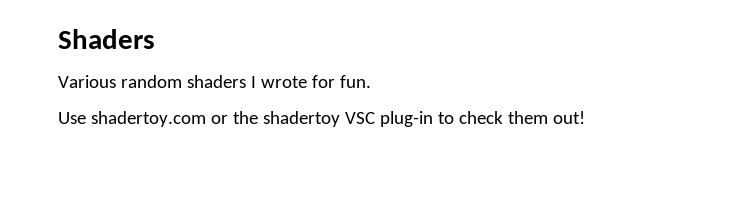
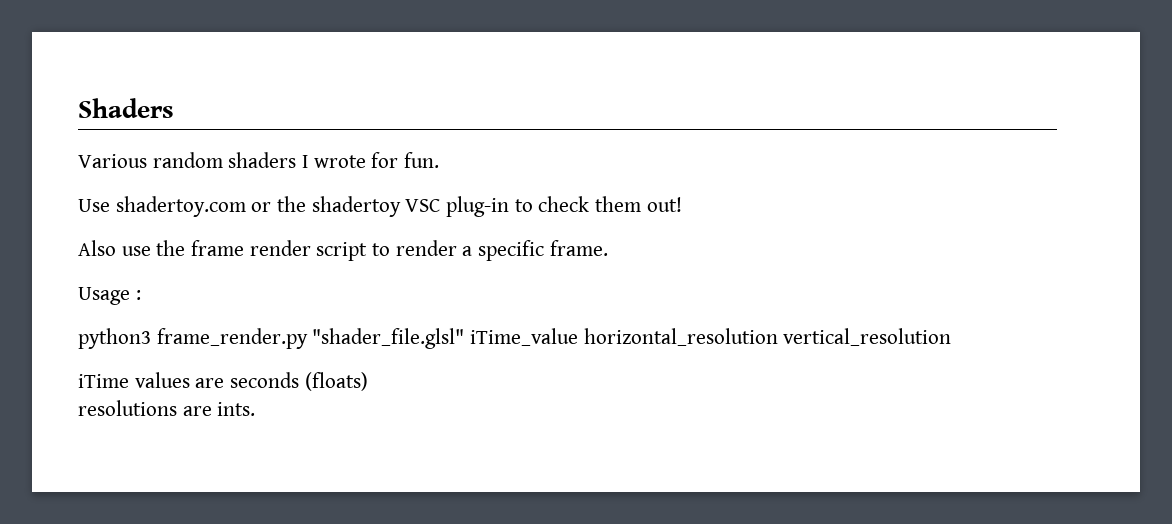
(585, 117) none -> [78,240,608,261] [78,287,141,305] [78,328,952,349] [78,372,368,391] [78,400,256,416] // Also use the frame render script to render a specific frame. // Usage : // python3 frame_render.py "shader_file.glsl" iTime_value horizontal_resolution vertical_resolution // iTime values are seconds (floats) // resolutions are ints.

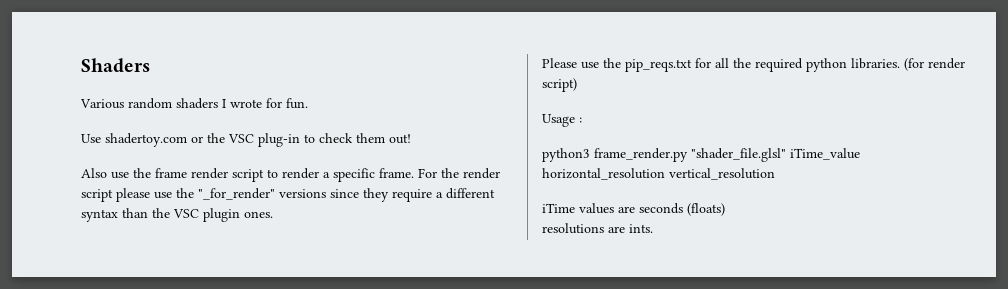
[311,196,401,217] shadertoy -> (225, 138) none
(608, 248) none -> [418,168,500,179] [81,188,495,202] [81,208,273,222] [542,58,965,72] [542,78,577,92] For the render script please use the "_for_render" versions since they require a different syntax than the VSC plugin ones. // Please use the pip_reqs.txt for all the required python libraries. (for render script)

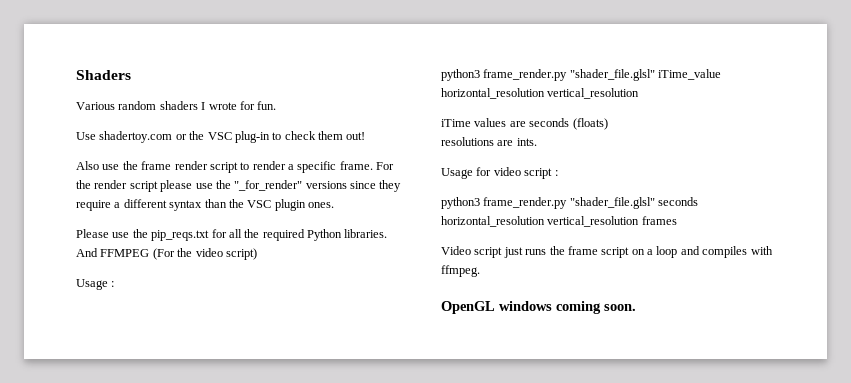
[806,58,965,72] python libraries. (for render -> [307,229,388,241] [76,248,223,260] Python libraries. And FFMPEG (For the video
(653, 228) none -> [441,167,558,179] [441,197,699,209] [441,216,677,227] [441,246,773,258] [441,265,480,277] [441,301,636,314] // Usage for video script : // python3 frame_render.py "shader_file.glsl" seconds horizontal_resolution vertical_resolution frames // Video script just runs the frame script on a loop and compiles with ffmpeg. // OpenGL windows coming soon.

